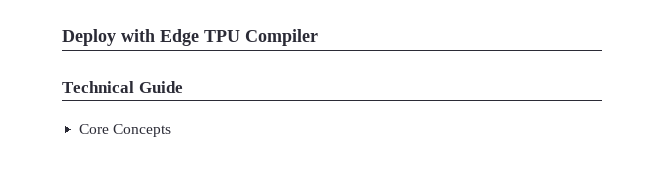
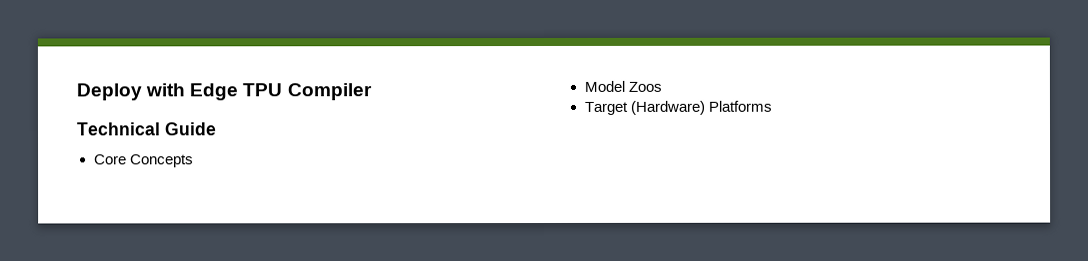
(172, 130) none -> [583,80,662,92] [583,100,772,115] // Model Zoos // Target (Hardware) Platforms

